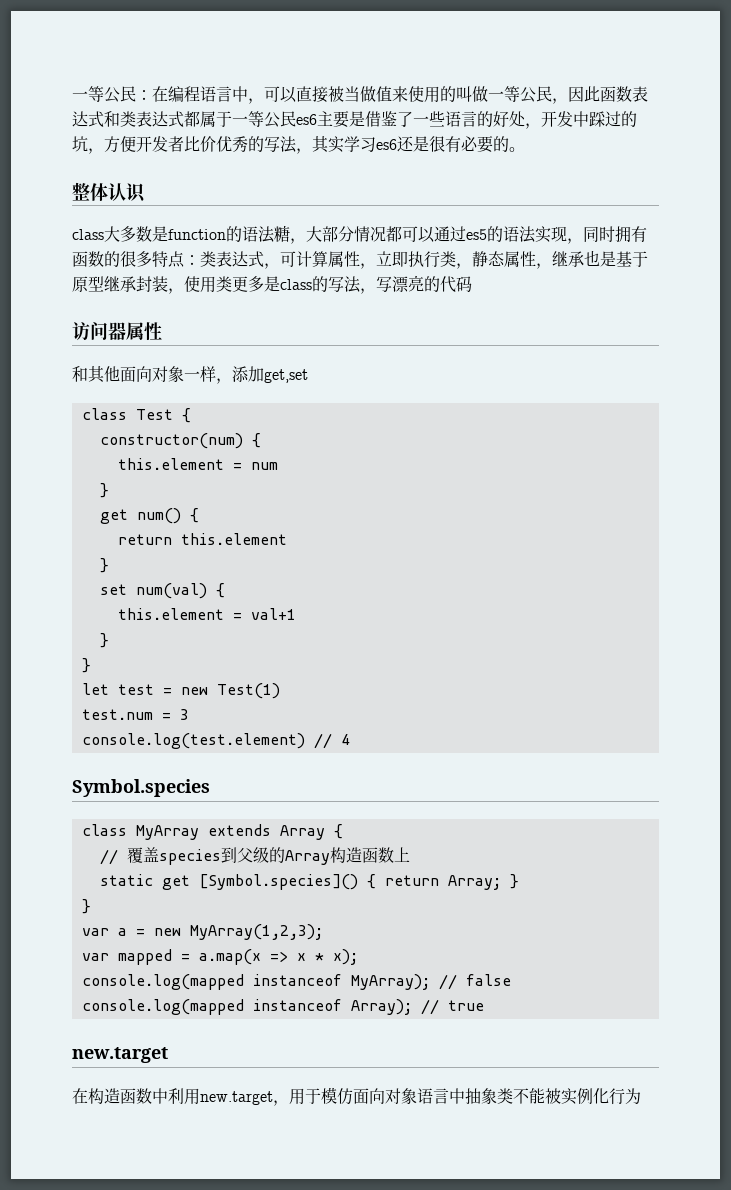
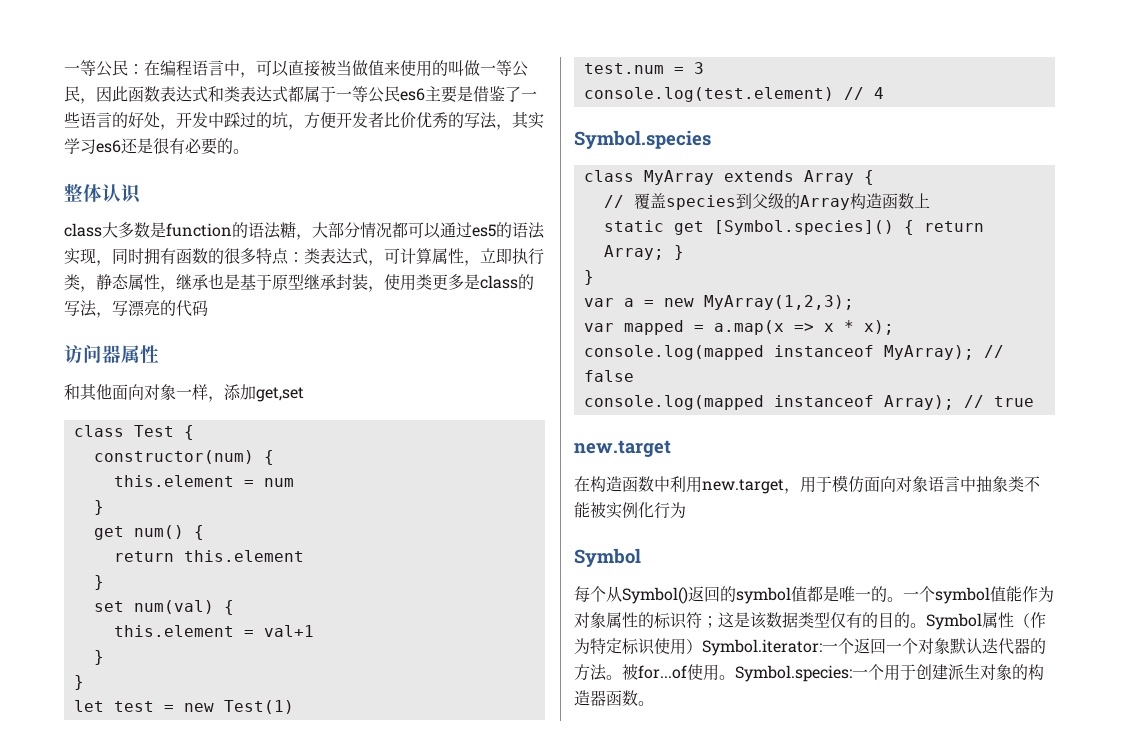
(641, 1096) none -> [574,548,641,567] [574,586,1054,604] [574,612,1046,630] [574,638,1046,656] [574,664,1044,682] [574,690,654,706] // Symbol // 每个从Symbol()返回的symbol值都是唯一的。一个symbol值能作为对象属性的标识符；这是该数据类型仅有的目的。Symbol属性（作为特定标识使用）Symbol.iterator:一个返回一个对象默认迭代器的方法。被for...of使用。Symbol.species:一个用于创建派生对象的构造器函数。

